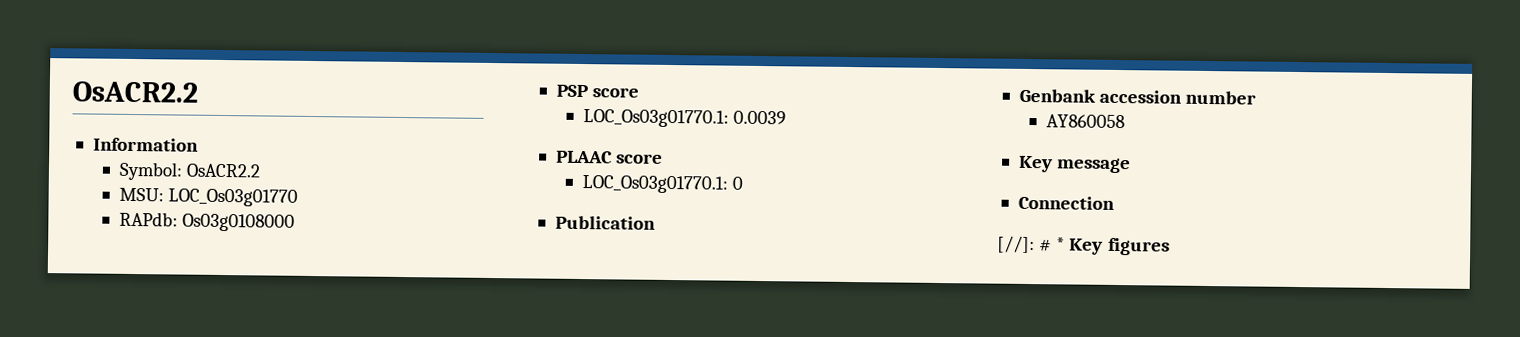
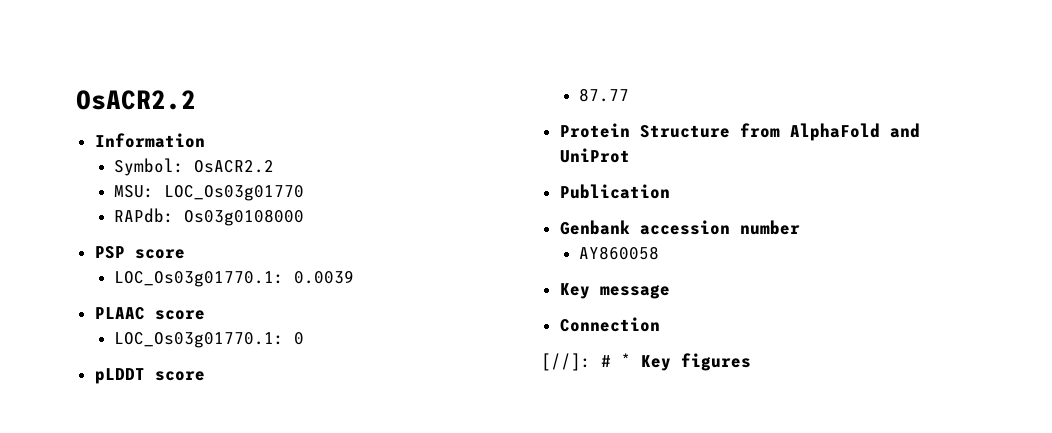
(743, 183) none -> [94,368,205,384] [579,88,630,102] [559,123,920,141] [559,148,630,163] // pLDDT score // 87.77 // Protein Structure from AlphaFold and UniProt

